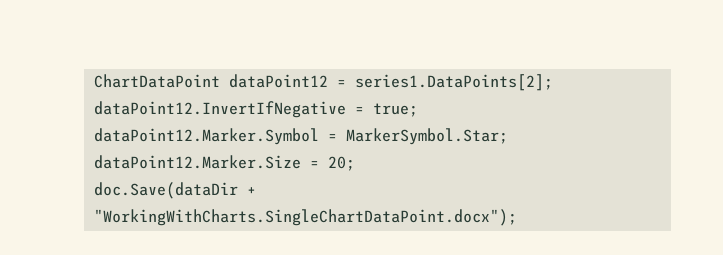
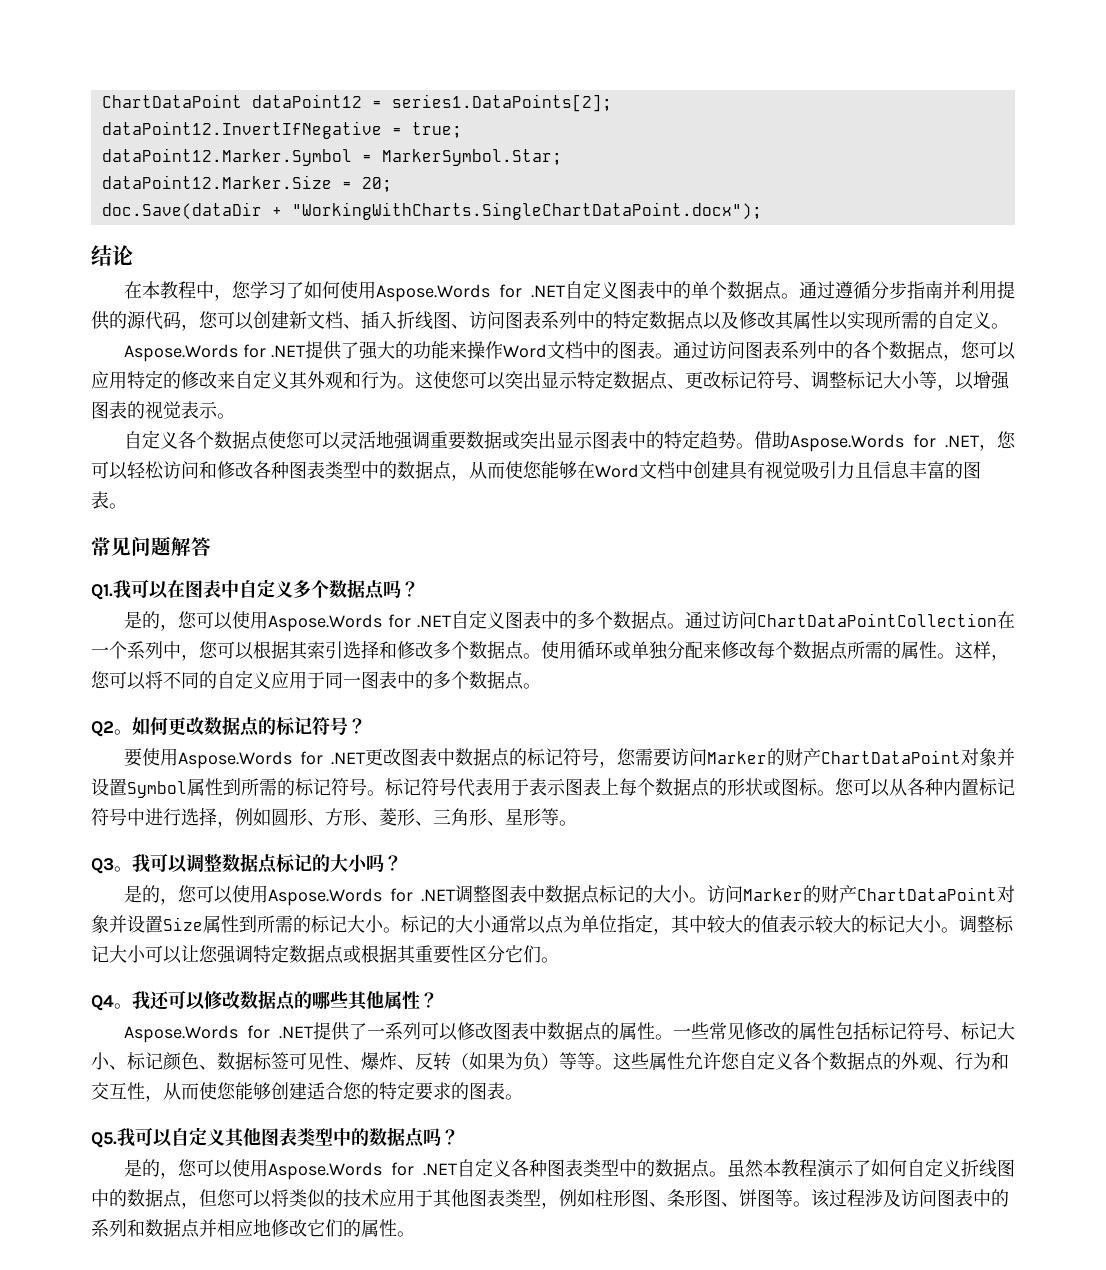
(518, 217) none -> [91,245,133,266] [123,280,1015,302] [91,310,1009,331] [123,341,1016,362] [91,370,1010,391] [91,401,235,419] [123,430,1016,452] [91,461,981,481] [91,491,127,509] [91,536,211,556] [91,579,419,600] [123,610,1015,632] [91,640,1009,661] [91,670,541,690] [91,716,366,737] [123,748,1015,769] [91,778,1015,798] [91,807,577,828] [91,853,402,874] [123,885,1015,906] [91,914,1014,935] [91,944,559,964] [91,990,438,1011] [123,1022,1015,1043] [91,1051,1009,1071] [91,1081,523,1102] [91,1127,459,1148] [123,1158,1015,1180] [91,1189,1009,1209] [91,1219,415,1238] // 结论 // 在本教程中，您学习了如何使用Aspose.Words for .NET自定义图表中的单个数据点。通过遵循分步指南并利用提供的源代码，您可以创建新文档、插入折线图、访问图表系列中的特定数据点以及修改其属性以实现所需的自定义。 // Aspose.Words for .NET提供了强大的功能来操作Word文档中的图表。通过访问图表系列中的各个数据点，您可以应用特定的修改来自定义其外观和行为。这使您可以突出显示特定数据点、更改标记符号、调整标记大小等，以增强图表的视觉表示。 // 自定义各个数据点使您可以灵活地强调重要数据或突出显示图表中的特定趋势。借助Aspose.Words for .NET，您可以轻松访问和修改各种图表类型中的数据点，从而使您能够在Word文档中创建具有视觉吸引力且信息丰富的图表。 // 常见问题解答 // Q1.我可以在图表中自定义多个数据点吗？ // 是的，您可以使用Aspose.Words for .NET自定义图表中的多个数据点。通过访问ChartDataPointCollection在一个系列中，您可以根据其索引选择和修改多个数据点。使用循环或单独分配来修改每个数据点所需的属性。这样，您可以将不同的自定义应用于同一图表中的多个数据点。 // Q2。如何更改数据点的标记符号？ // 要使用Aspose.Words for .NET更改图表中数据点的标记符号，您需要访问Marker的财产ChartDataPoint对象并设置Symbol属性到所需的标记符号。标记符号代表用于表示图表上每个数据点的形状或图标。您可以从各种内置标记符号中进行选择，例如圆形、方形、菱形、三角形、星形等。 // Q3。我可以调整数据点标记的大小吗？ // 是的，您可以使用Aspose.Words for .NET调整图表中数据点标记的大小。访问Marker的财产ChartDataPoint对象并设置Size属性到所需的标记大小。标记的大小通常以点为单位指定，其中较大的值表示较大的标记大小。调整标记大小可以让您强调特定数据点或根据其重要性区分它们。 // Q4。我还可以修改数据点的哪些其他属性？ // Aspose.Words for .NET提供了一系列可以修改图表中数据点的属性。一些常见修改的属性包括标记符号、标记大小、标记颜色、数据标签可见性、爆炸、反转（如果为负）等等。这些属性允许您自定义各个数据点的外观、行为和交互性，从而使您能够创建适合您的特定要求的图表。 // Q5.我可以自定义其他图表类型中的数据点吗？ // 是的，您可以使用Aspose.Words for .NET自定义各种图表类型中的数据点。虽然本教程演示了如何自定义折线图中的数据点，但您可以将类似的技术应用于其他图表类型，例如柱形图、条形图、饼图等。该过程涉及访问图表中的系列和数据点并相应地修改它们的属性。

